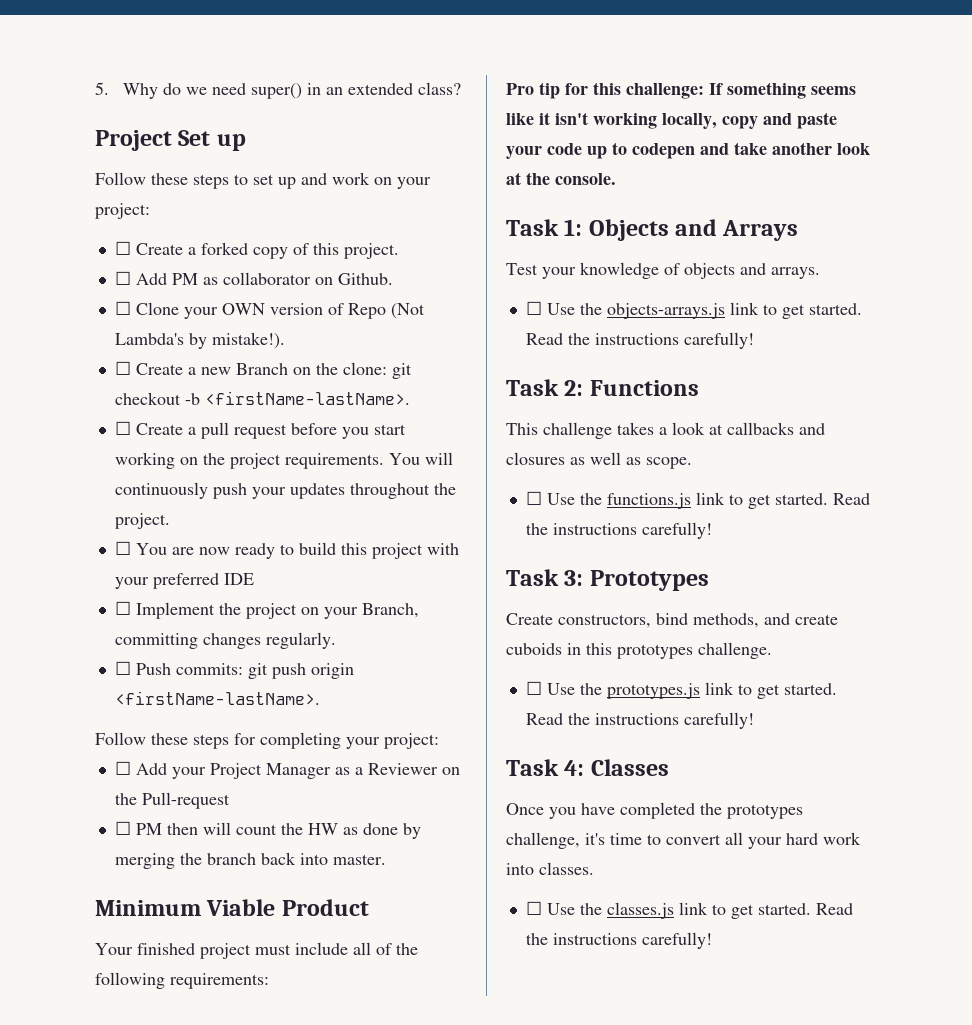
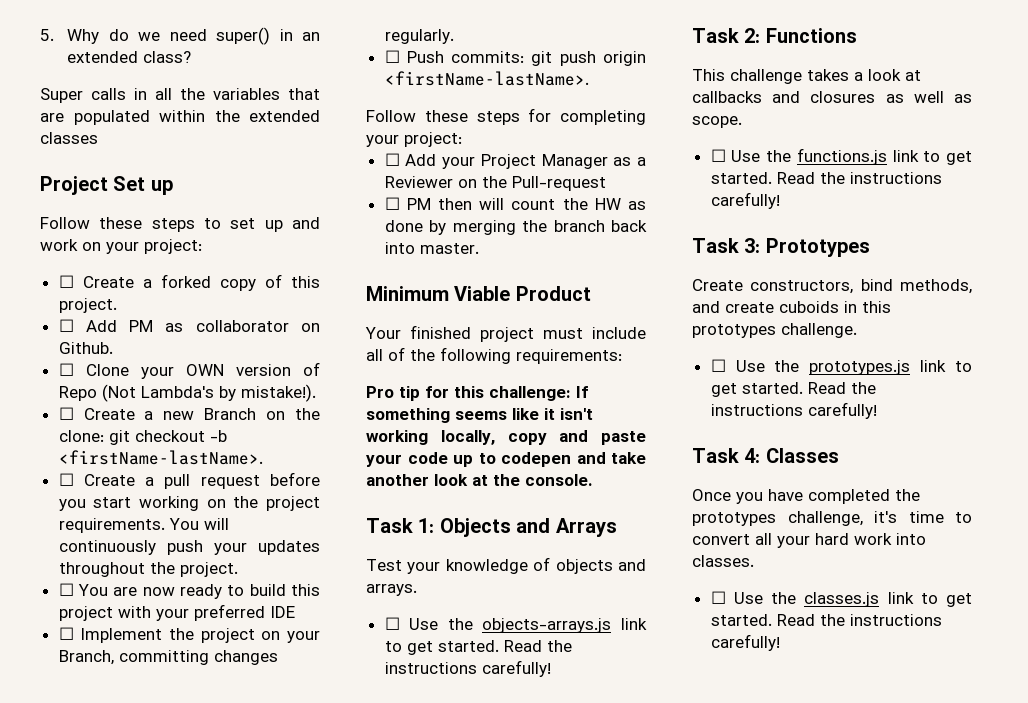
(462, 88) none -> [40,88,320,103] [40,110,320,125] [40,132,98,144] // Super calls in all the variables that are populated within the extended classes

